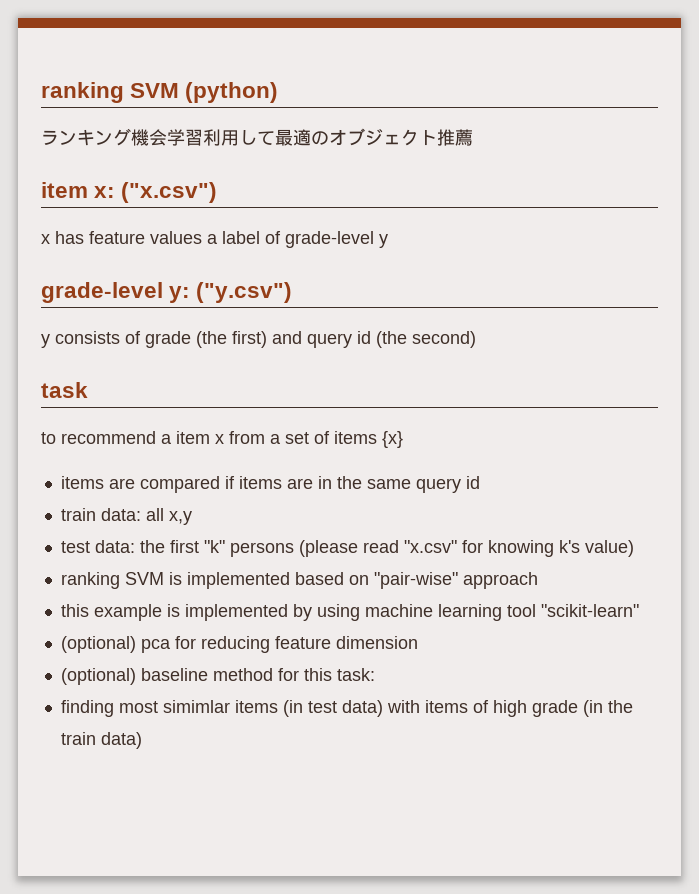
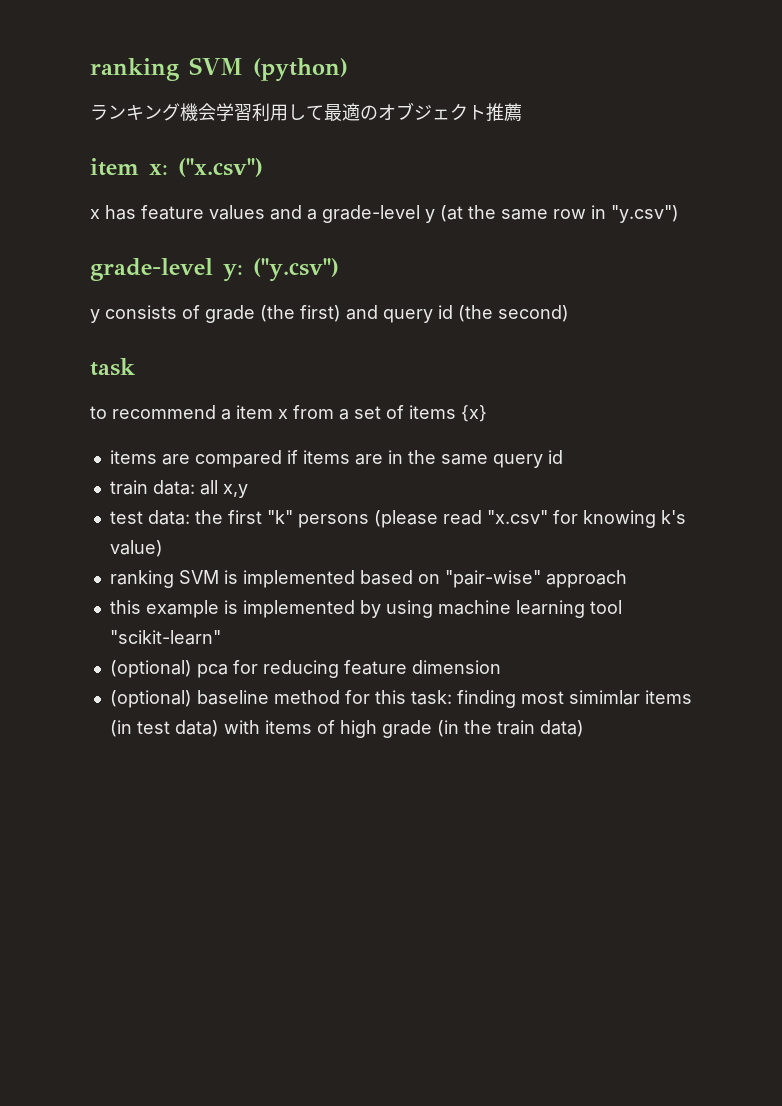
[207,231,281,244] a label of -> [270,205,317,220] and a
(388, 241) none -> [440,205,679,223] (at the same row in "y.csv")
(375, 674) // -> (452, 697) none

